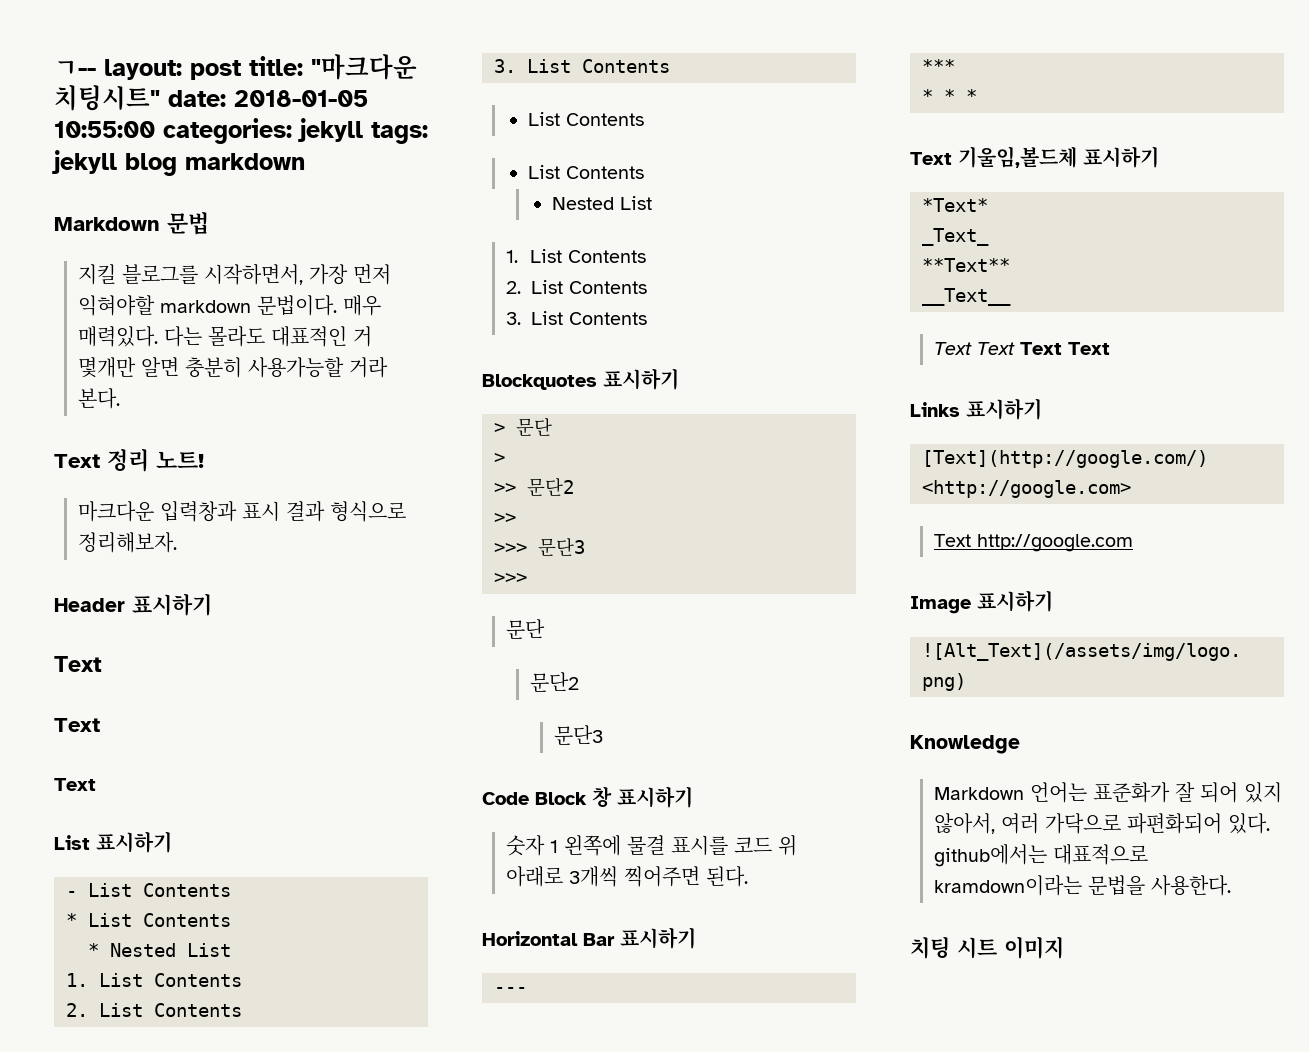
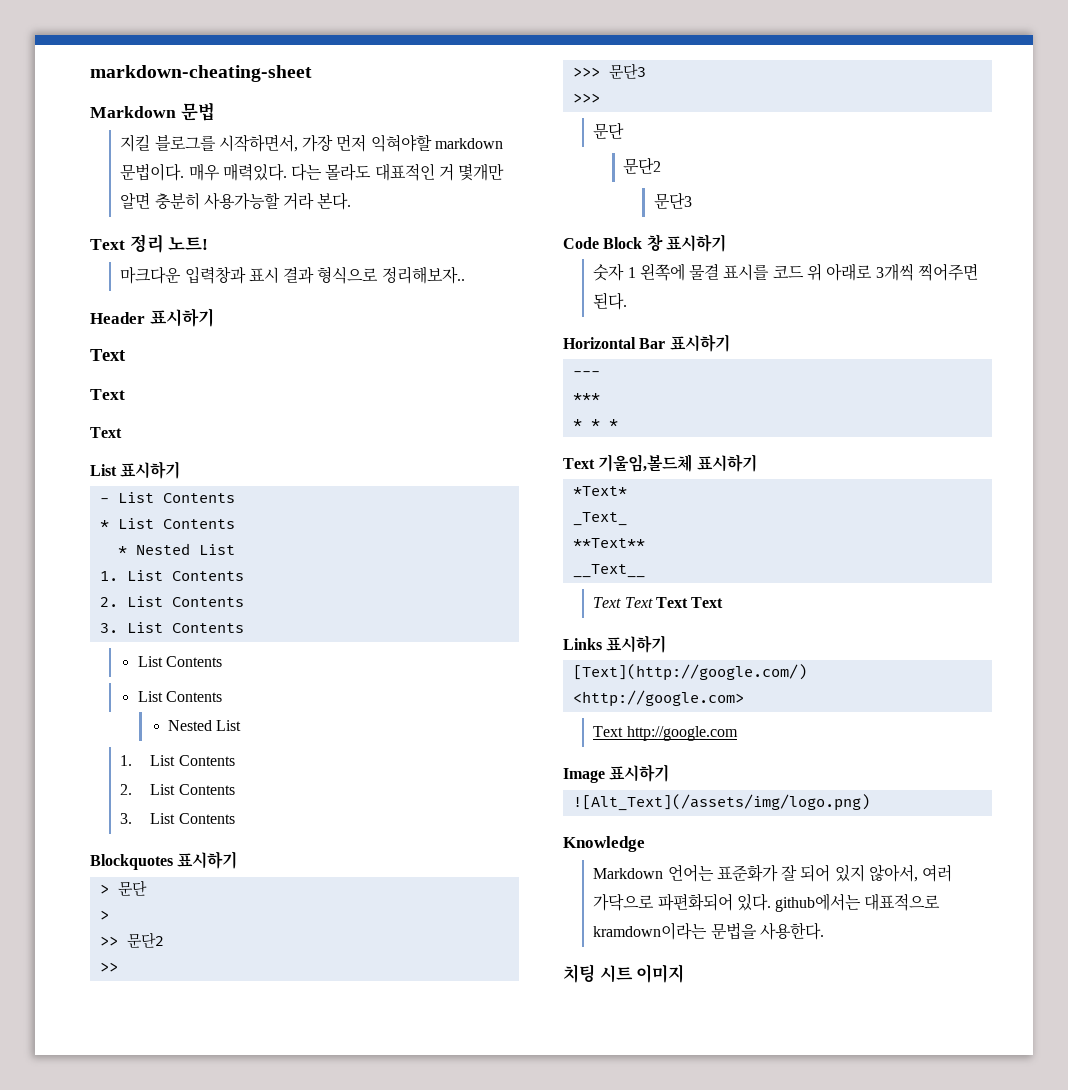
[54,54,417,80] [54,85,368,111] [54,118,428,144] [52,150,305,176] ㄱ-- layout: post title: "마크다운 치팅시트" date: 2018-01-05 10:55:00 categories: jekyll tags: jekyll blog markdown -> [90,65,312,82] markdown-cheating-sheet
[78,532,178,553] 정리해보자. -> [381,266,465,284] 정리해보자..

